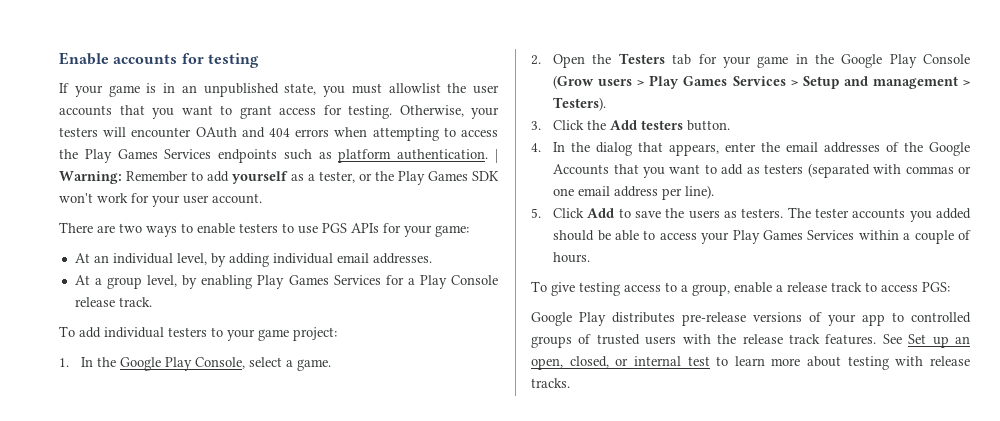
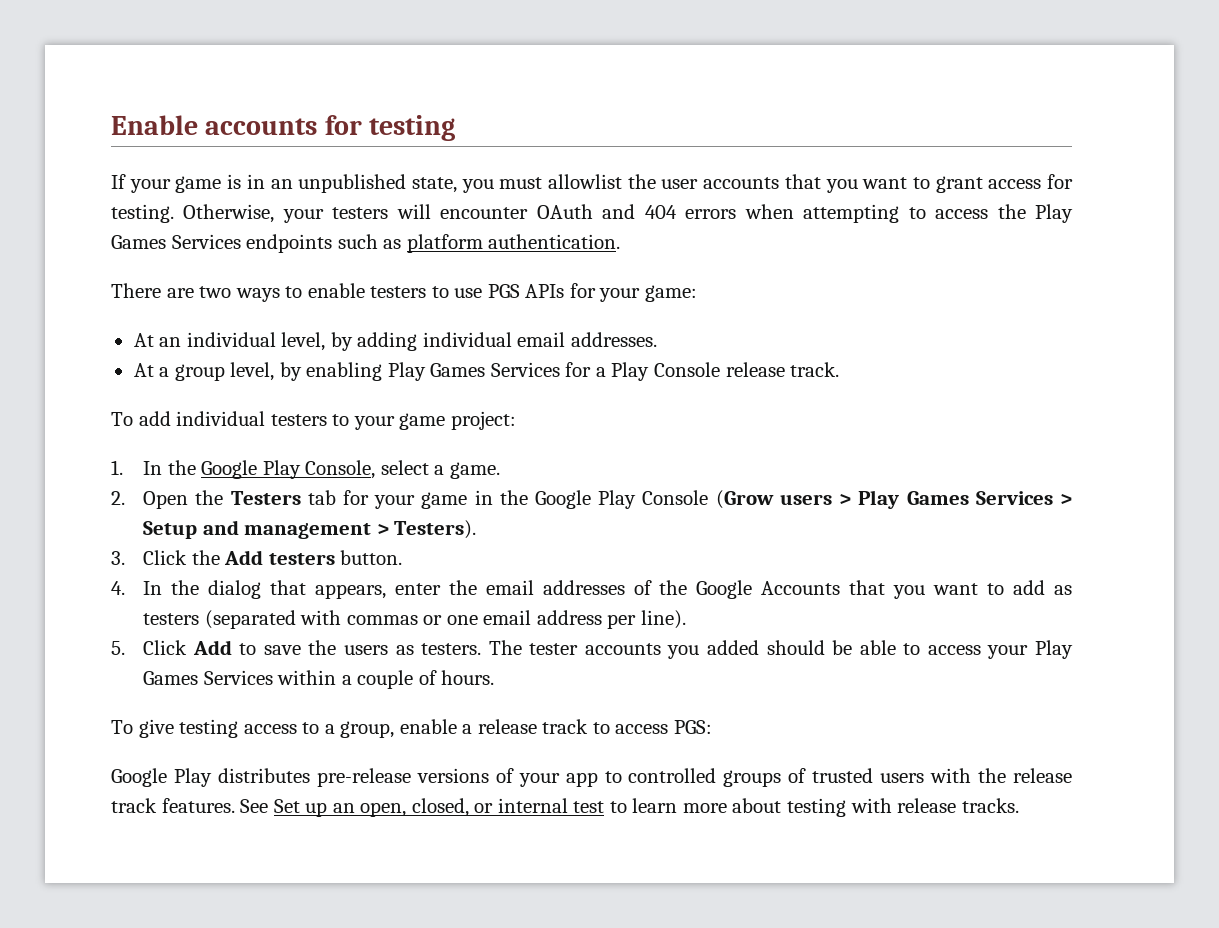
[494,149,498,163] [59,171,499,185] [59,193,262,207] | Warning: Remember to add yourself as a tester, or the Play Games SDK won't work for your user account. -> (621, 241) none

